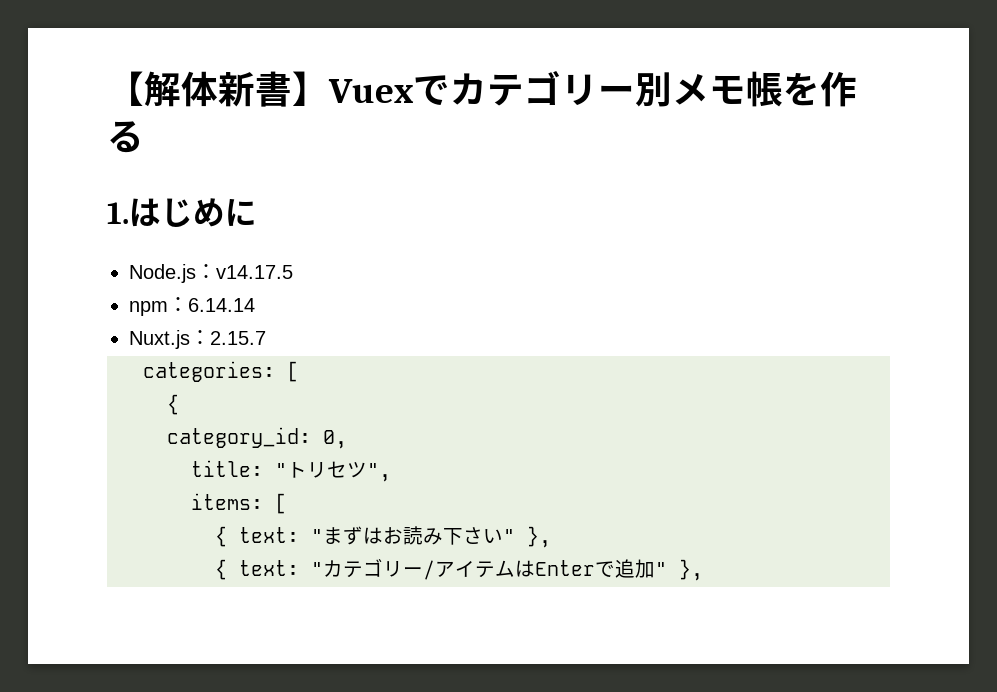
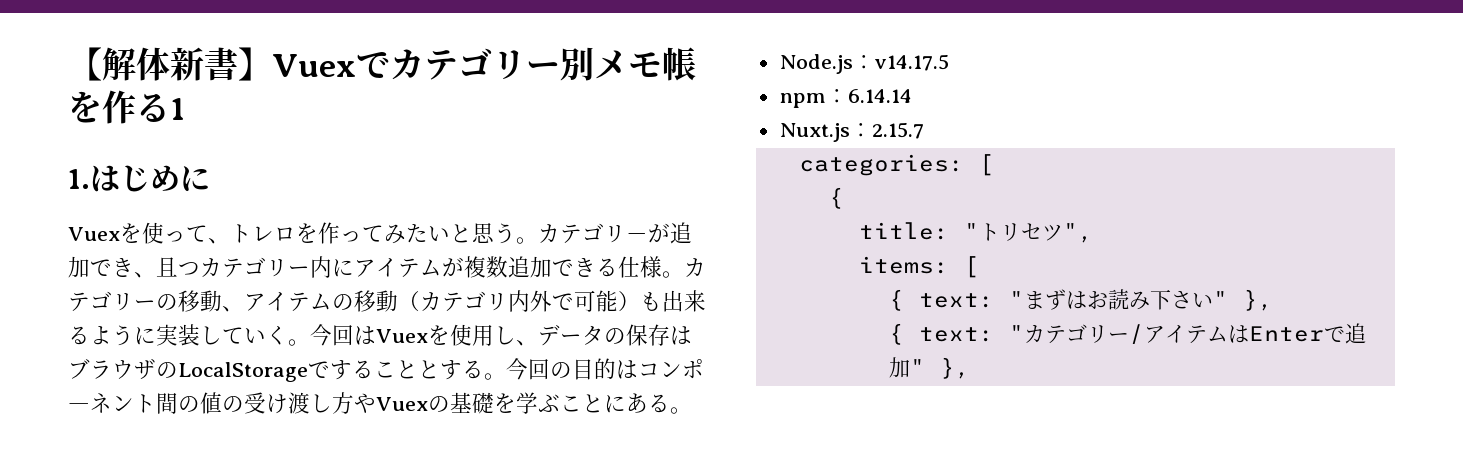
(144, 137) none -> [170,98,185,120] 1
(257, 212) none -> [68,222,692,244] [68,256,706,278] [68,290,706,312] [68,324,692,346] [68,358,704,382] [68,392,692,414] // Vuexを使って、トレロを作ってみたいと思う。カテゴリ－が追加でき、且つカテゴリー内にアイテムが複数追加できる仕様。カテゴリーの移動、アイテムの移動（カテゴリ内外で可能）も出来るように実装していく。今回はVuexを使用し、データの保存はブラウザのLocalStorageですることとする。今回の目的はコンポ―ネント間の値の受け渡し方やVuexの基礎を学ぶことにある。
[167,427,347,449] // category_id: 0, -> (844, 198) none

